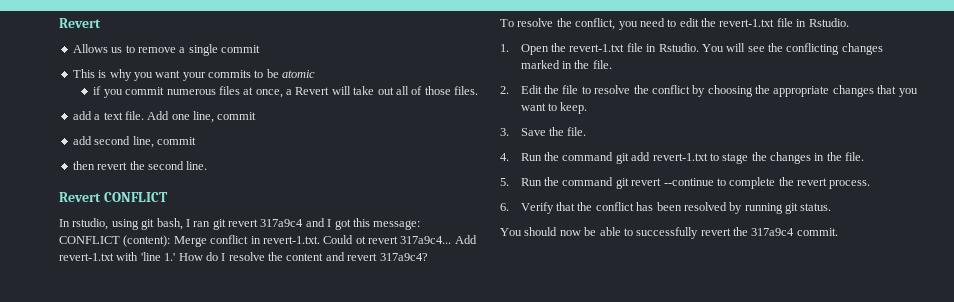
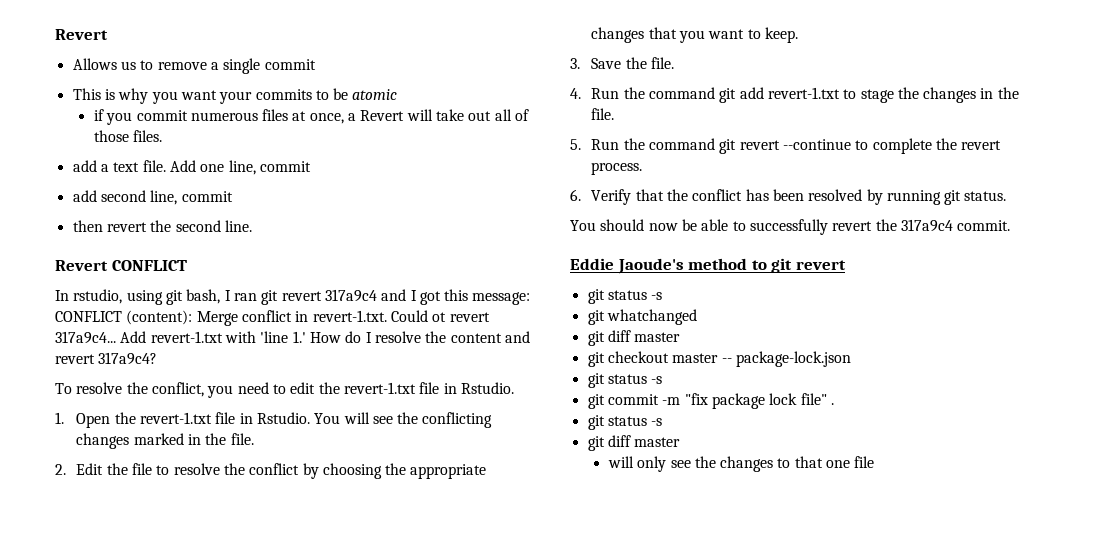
(838, 232) none -> [570,258,846,274] [587,289,663,304] [587,309,697,325] [587,330,681,346] [587,351,851,367] [587,373,663,388] [587,393,834,409] [587,415,663,430] [587,435,681,451] [607,456,875,472] // Eddie Jaoude's method to git revert // git status -s // git whatchanged // git diff master // git checkout master -- package-lock.json // git status -s // git commit -m "fix package lock file" . // git status -s // git diff master // will only see the changes to that one file

